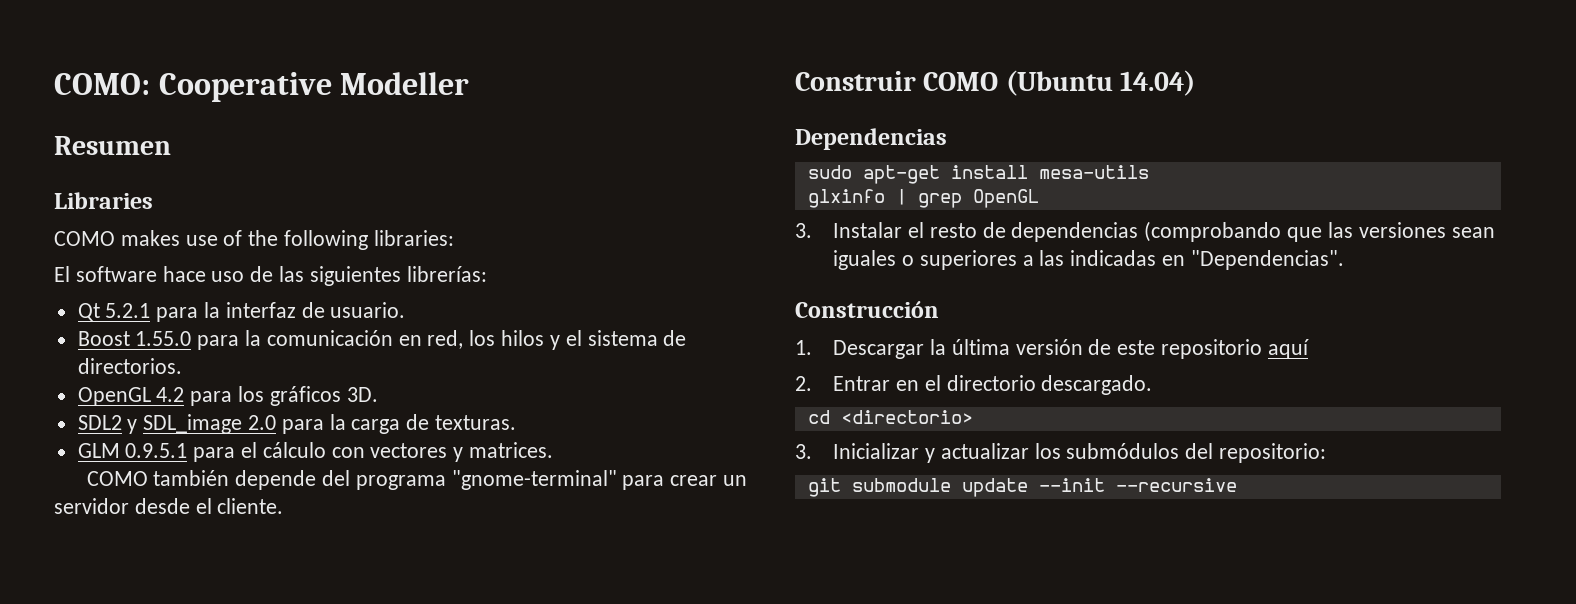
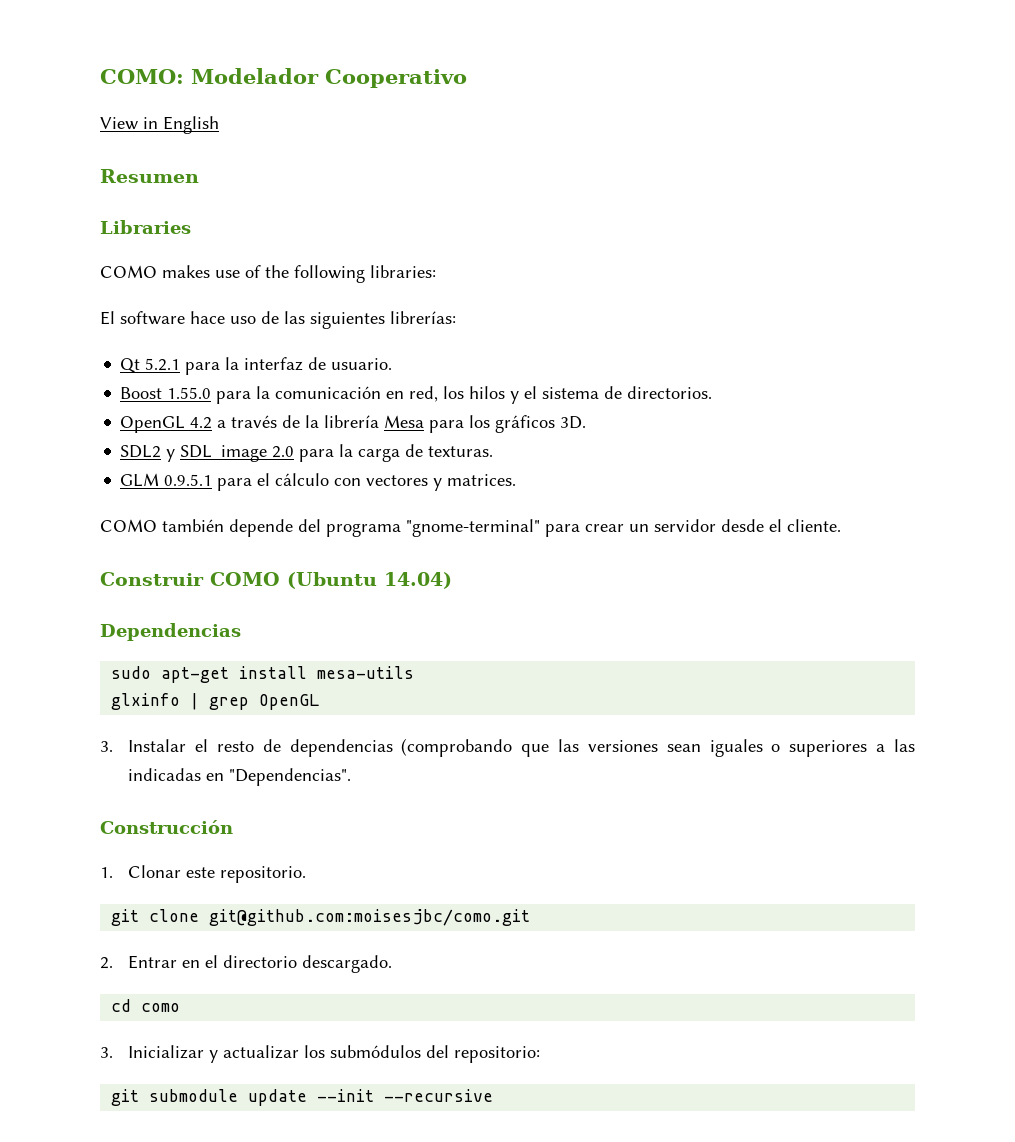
[158,72,470,102] Cooperative Modeller -> [191,68,467,88] [100,116,219,134] Modelador Cooperativo // View in English
(185, 394) none -> [217,415,425,428] a través de la librería Mesa
[833,339,1309,359] Descargar la última versión de este repositorio aquí -> [128,865,307,883] [111,909,531,926] Clonar este repositorio. // git clone git@github.com:moisesjbc/como.git
[840,410,973,424] <directorio> -> [141,1003,181,1012] como

